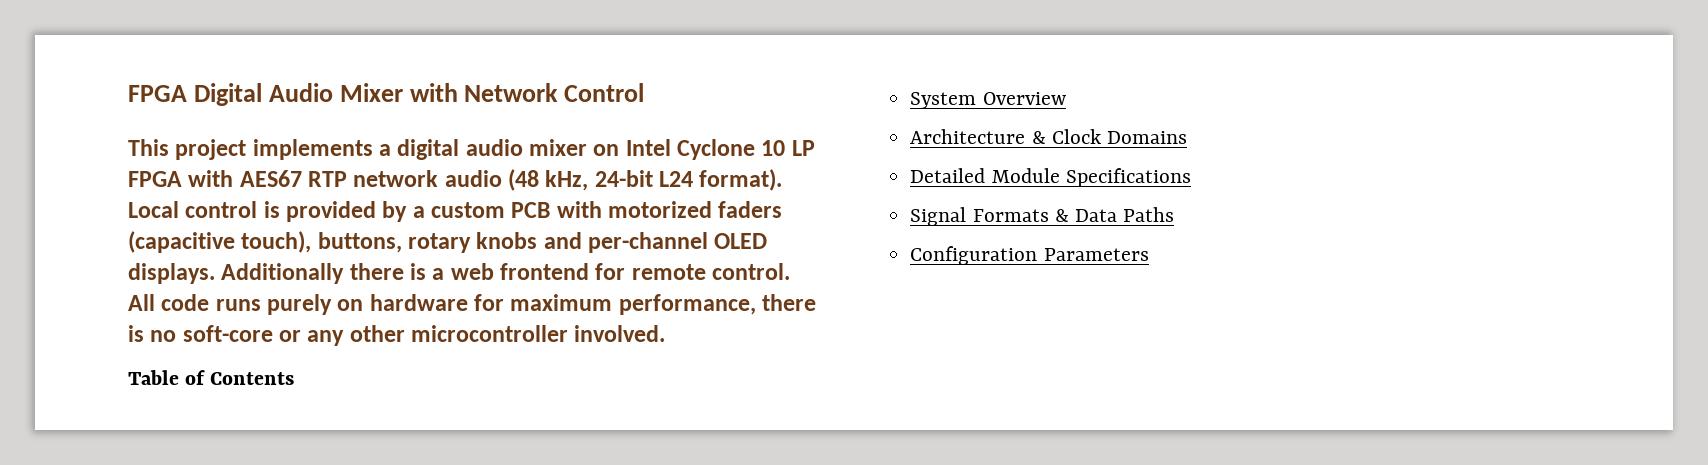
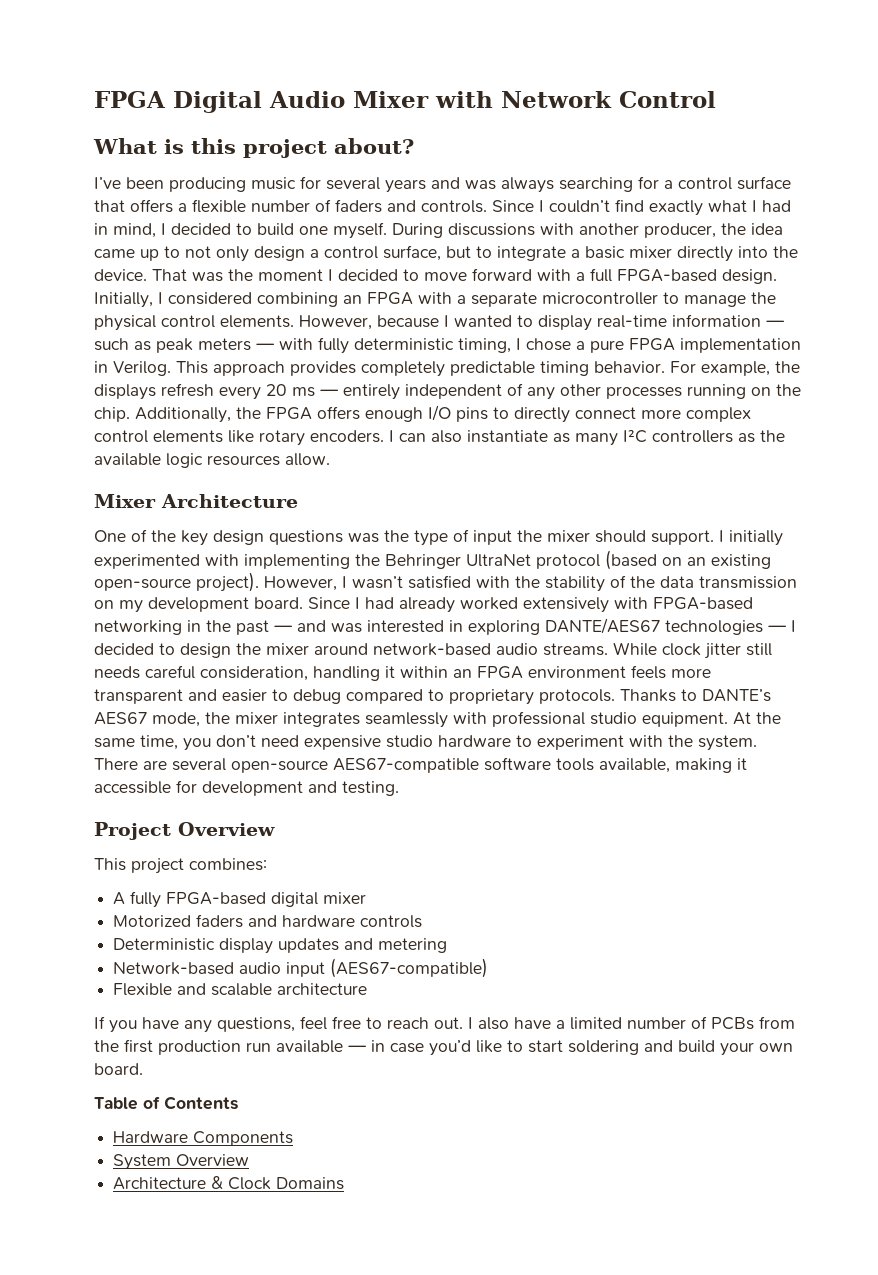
[128,139,815,160] [128,169,783,191] [128,201,783,222] [128,231,768,253] [128,263,791,284] [128,294,817,315] [128,325,666,346] This project implements a digital audio mixer on Intel Cyclone 10 LP FPGA with AES67 RTP network audio (48 kHz, 24-bit L24 format). Local control is provided by a custom PCB with motorized faders (capacitive touch), buttons, rotary knobs and per-channel OLED displays. Additionally there is a web frontend for remote control. All code runs purely on hardware for maximum performance, there is no soft-core or any other microcontroller involved. -> [93,138,414,158] [94,176,791,193] [94,199,791,216] [94,222,783,239] [94,245,798,262] [94,268,777,284] [94,292,776,308] [94,314,785,331] [94,337,801,354] [94,361,800,377] [94,383,801,400] [94,405,751,423] [94,429,785,446] [94,453,330,468] [94,494,298,508] [94,529,783,546] [94,550,771,570] [94,572,797,592] [94,597,753,613] [94,618,796,635] [94,642,772,659] [94,665,711,681] [94,689,771,705] [94,711,781,728] [94,735,757,751] [94,757,747,773] [94,780,399,796] [94,822,275,840] [94,858,267,874] [113,891,367,908] [113,914,423,928] [113,938,448,954] [113,958,489,978] [113,983,368,996] [94,1016,795,1033] [94,1039,793,1056] [94,1063,143,1075] What is this project about? // I’ve been producing music for several years and was always searching for a control surface that offers a flexible number of faders and controls. Since I couldn’t find exactly what I had in mind, I decided to build one myself. During discussions with another producer, the idea came up to not only design a control surface, but to integrate a basic mixer directly into the device. That was the moment I decided to move forward with a full FPGA-based design. Initially, I considered combining an FPGA with a separate microcontroller to manage the physical control elements. However, because I wanted to display real-time information — such as peak meters — with fully deterministic timing, I chose a pure FPGA implementation in Verilog. This approach provides completely predictable timing behavior. For example, the displays refresh every 20 ms — entirely independent of any other processes running on the chip. Additionally, the FPGA offers enough I/O pins to directly connect more complex control elements like rotary encoders. I can also instantiate as many I²C controllers as the available logic resources allow. // Mixer Architecture // One of the key design questions was the type of input the mixer should support. I initially experimented with implementing the Behringer UltraNet protocol (based on an existing open-source project). However, I wasn’t satisfied with the stability of the data transmission on my development board. Since I had already worked extensively with FPGA-based networking in the past — and was interested in exploring DANTE/AES67 technologies — I decided to design the mixer around network-based audio streams. While clock jitter still needs careful consideration, handling it within an FPGA environment feels more transparent and easier to debug compared to proprietary protocols. Thanks to DANTE’s AES67 mode, the mixer integrates seamlessly with professional studio equipment. At the same time, you don’t need expensive studio hardware to experiment with the system. There are several open-source AES67-compatible software tools available, making it accessible for development and testing. // Project Overview // This project combines: // A fully FPGA-based digital mixer // Motorized faders and hardware controls // Deterministic display updates and metering // Network-based audio input (AES67-compatible) // Flexible and scalable architecture // If you have any questions, feel free to reach out. I also have a limited number of PCBs from the first production run available — in case you’d like to start soldering and build your own board.
(295, 378) none -> [113,1131,294,1146] // Hardware Components
[910,168,1191,187] [910,207,1175,226] [910,246,1149,265] // Detailed Module Specifications // Signal Formats & Data Paths // Configuration Parameters -> (345, 1183) none

